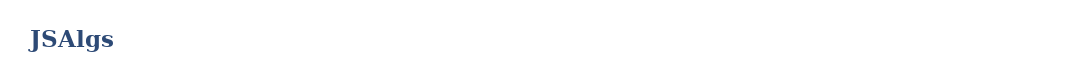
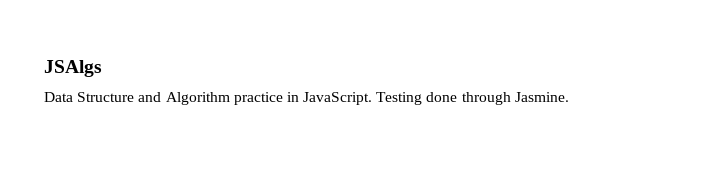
(114, 41) none -> [44,92,569,105] // Data Structure and Algorithm practice in JavaScript. Testing done through Jasmine.

